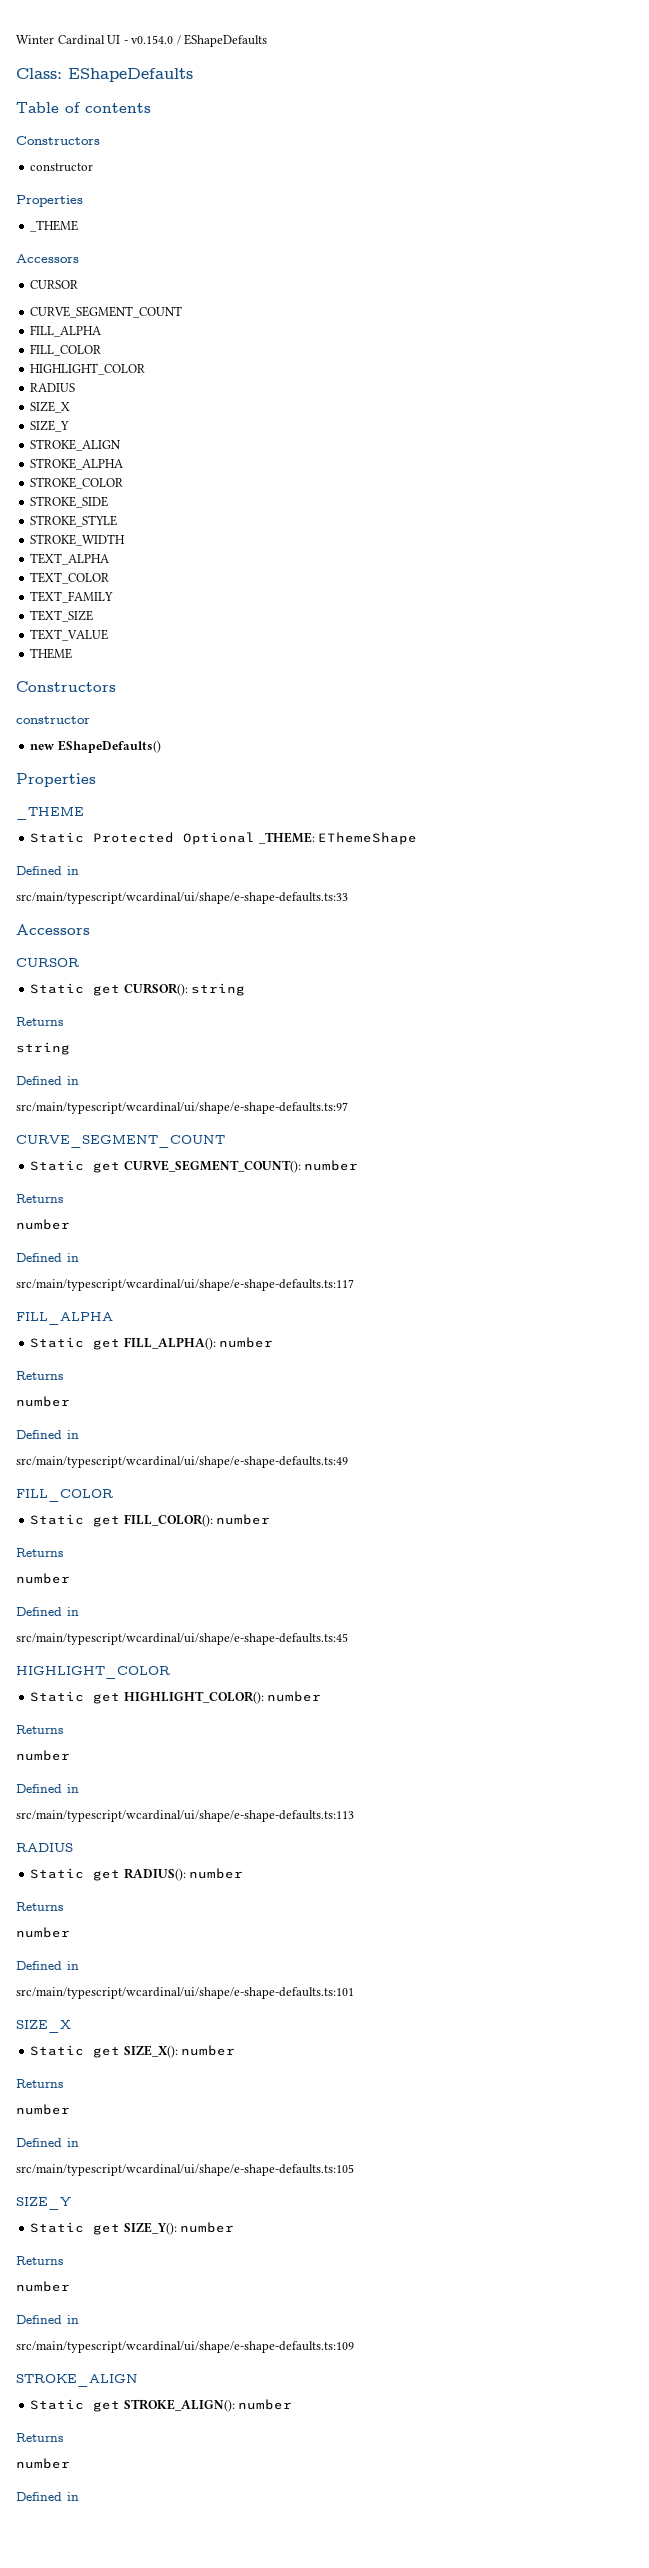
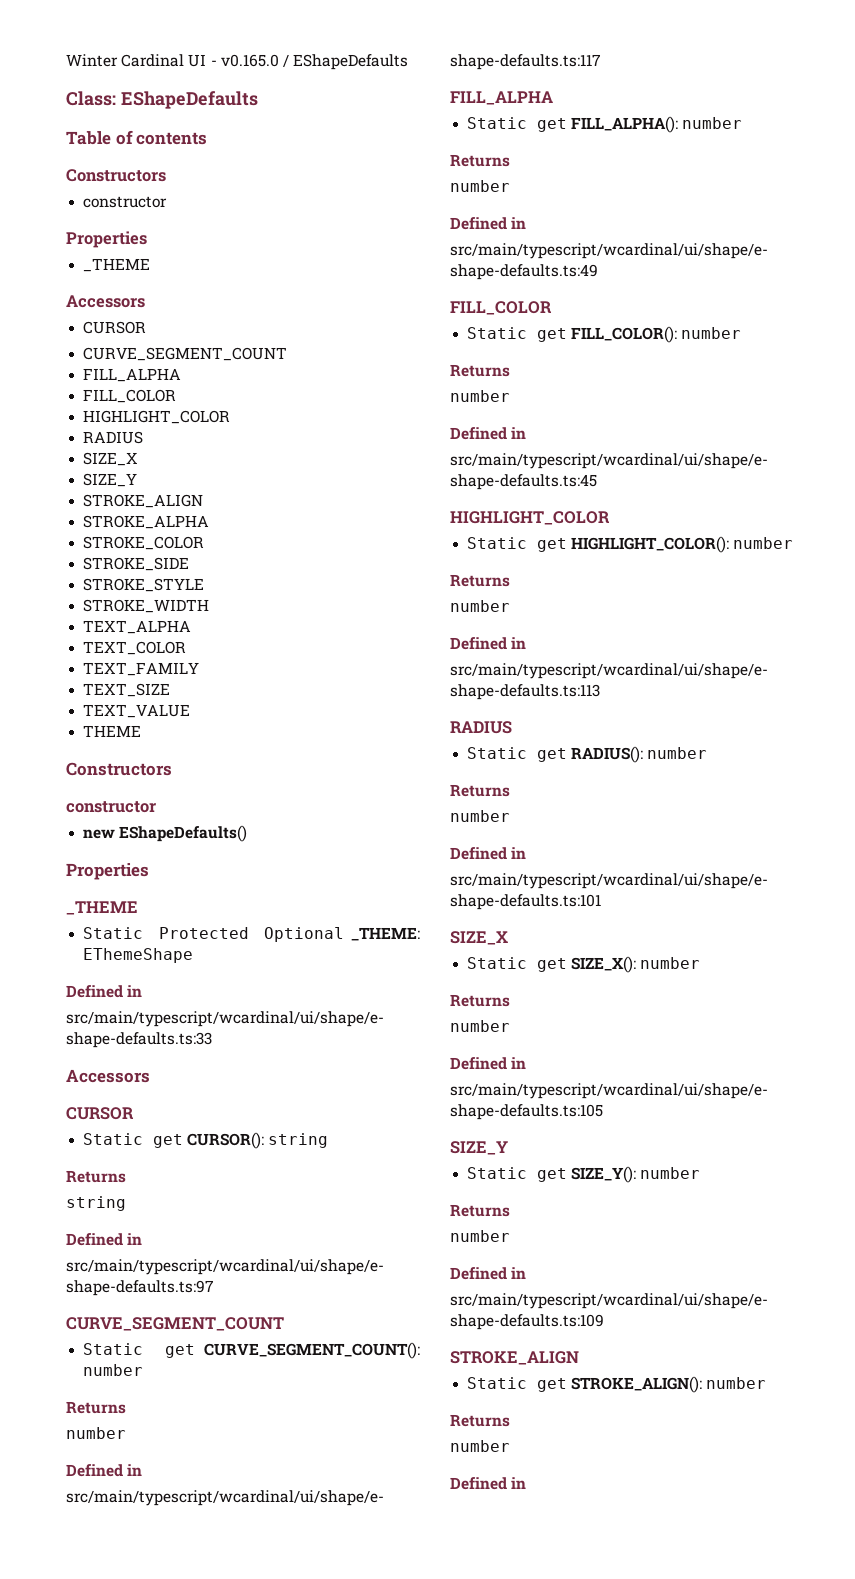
[131,35,174,44] v0.154.0 -> [220,54,279,67] v0.165.0

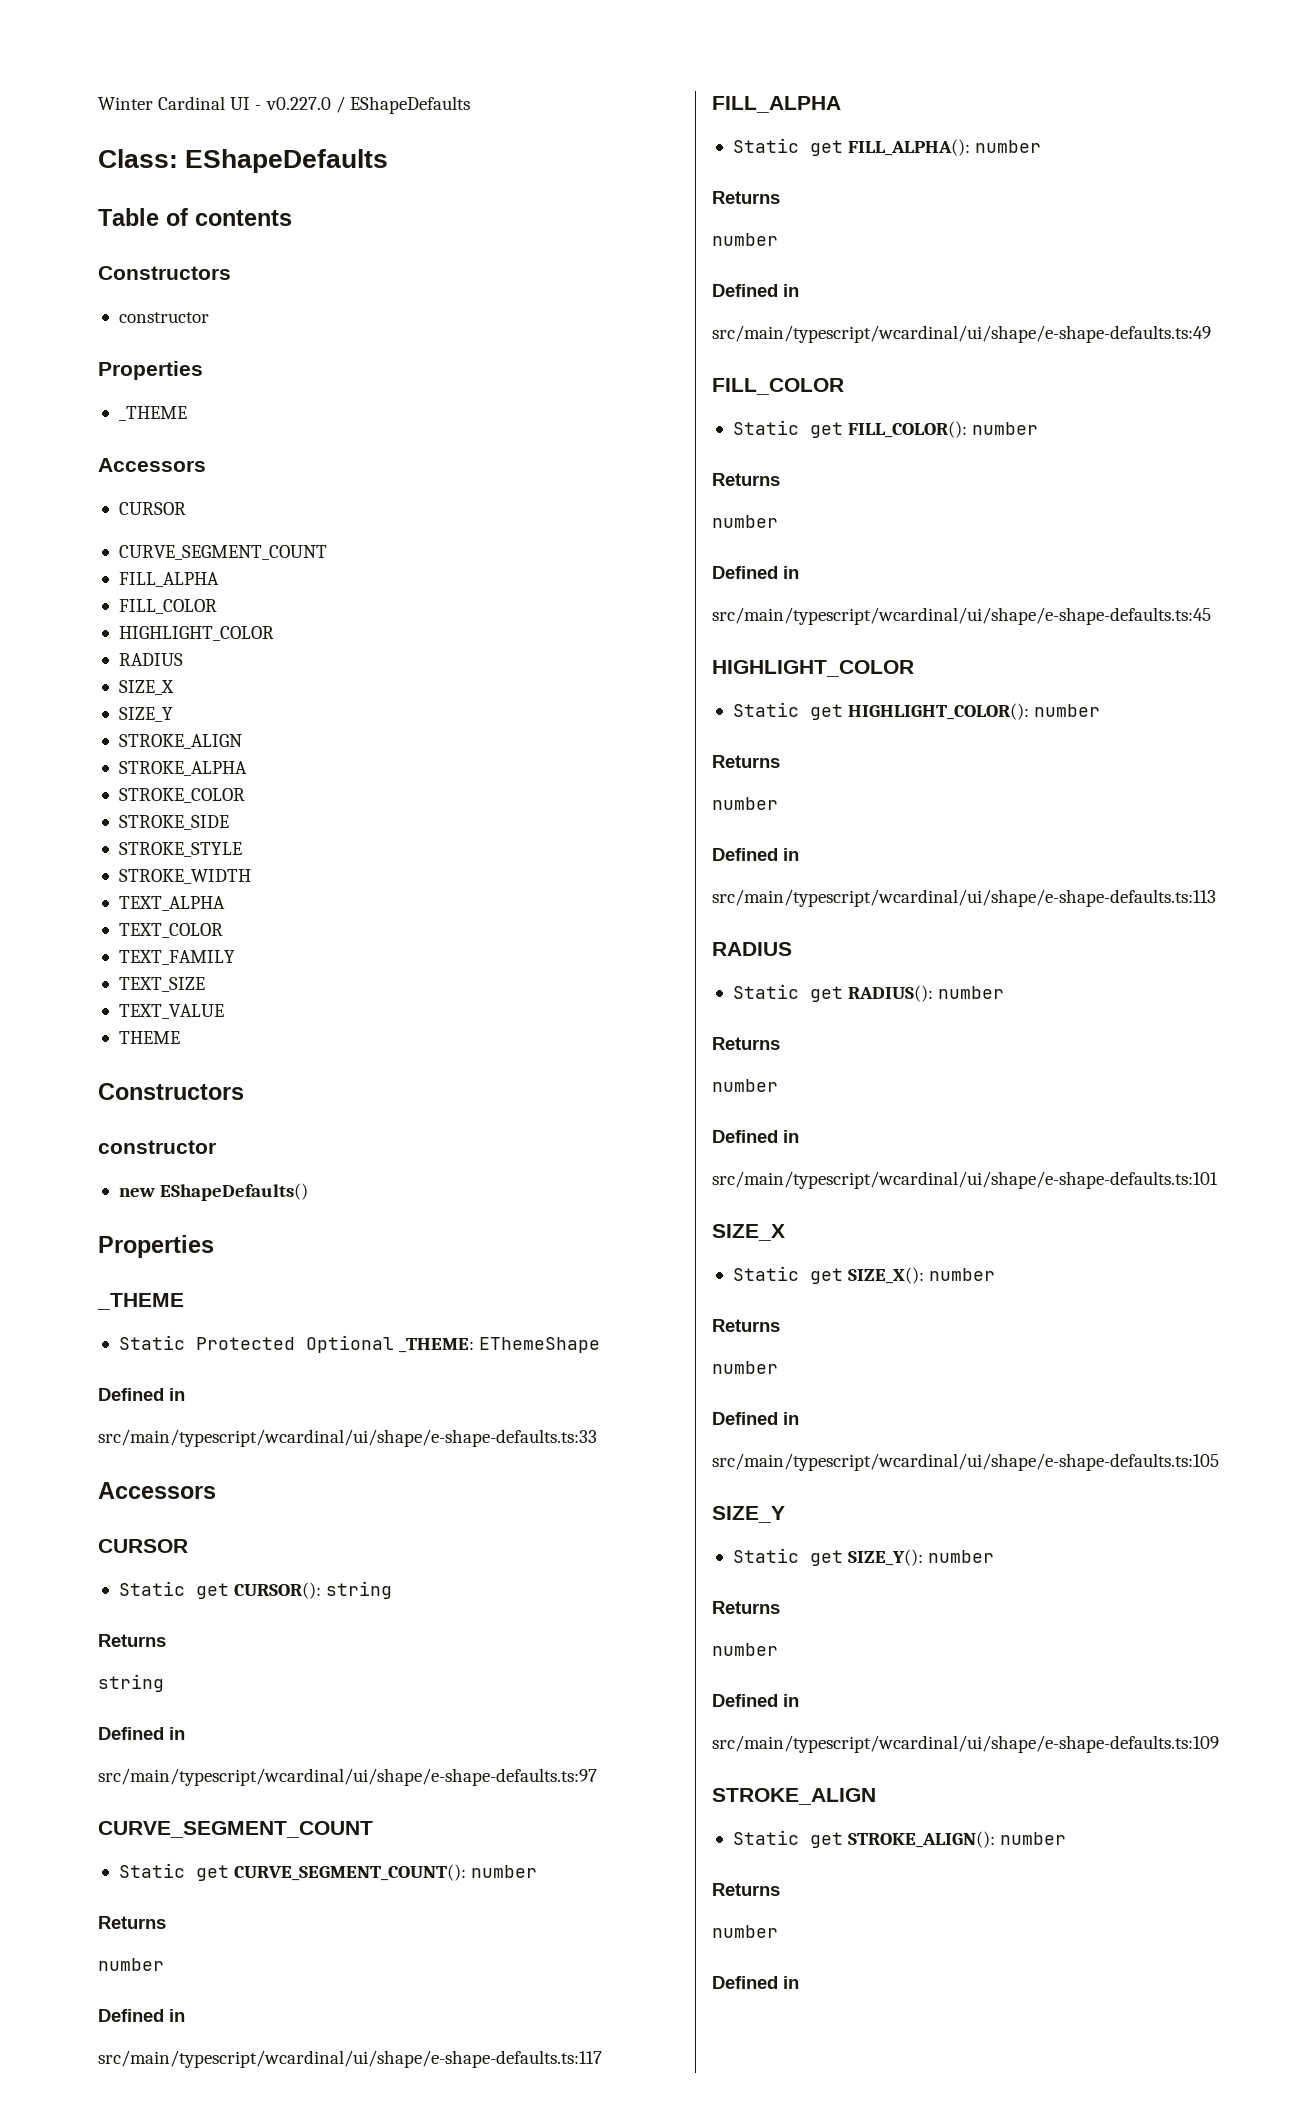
[220,54,279,67] v0.165.0 -> [265,97,331,110] v0.227.0

